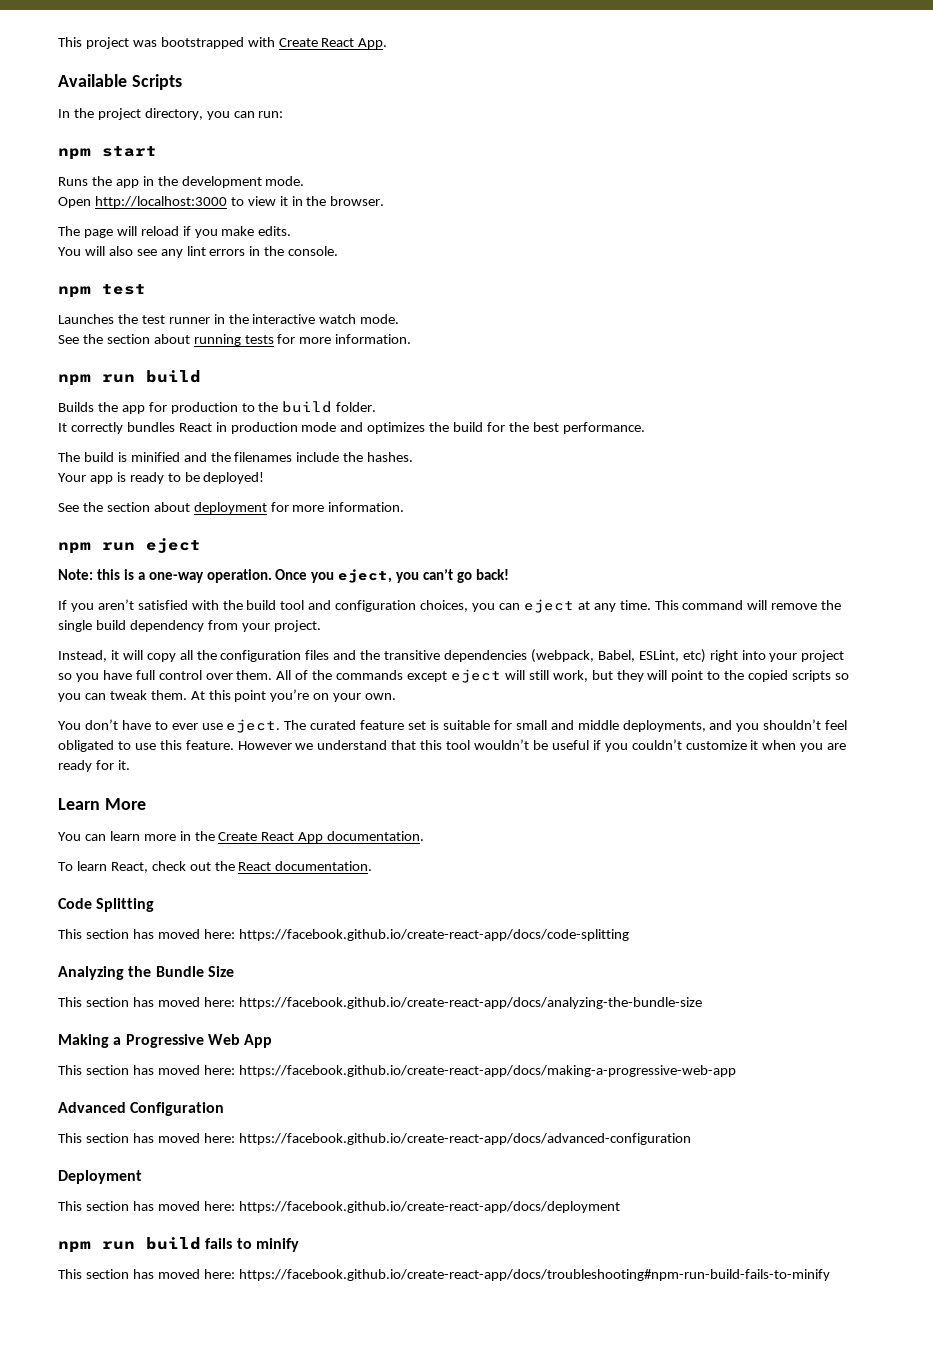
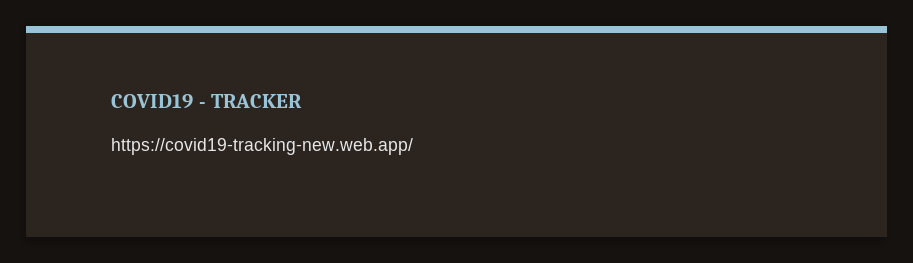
[58,37,388,49] [58,74,182,90] [58,108,284,120] [58,146,157,160] [58,176,305,188] [58,196,385,208] [58,226,292,238] [58,246,339,258] [58,284,146,298] [58,314,400,324] [58,334,412,346] [58,370,201,386] [58,401,377,414] [58,422,645,434] [58,452,414,462] [58,472,265,484] [58,502,405,514] [58,538,201,554] [58,569,509,583] [58,599,842,613] [58,620,321,632] [58,649,845,663] [58,669,849,683] [58,689,397,702] [58,719,848,733] [58,739,847,752] [58,760,130,772] [58,798,146,810] [58,831,425,843] [58,861,373,873] [58,898,155,912] [58,929,629,941] [58,966,234,980] [58,997,702,1009] [58,1034,273,1048] [58,1065,736,1077] [58,1102,225,1116] [58,1133,691,1145] [58,1170,142,1184] [58,1201,620,1213] [58,1237,299,1253] [58,1269,830,1281] This project was bootstrapped with Create React App. // Available Scripts // In the project directory, you can run: // npm start // Runs the app in the development mode. // Open http://localhost:3000 to view it in the browser. // The page will reload if you make edits. // You will also see any lint errors in the console. // npm test // Launches the test runner in the interactive watch mode. // See the section about running tests for more information. // npm run build // Builds the app for production to the build folder. // It correctly bundles React in production mode and optimizes the build for the best performance. // The build is minified and the filenames include the hashes. // Your app is ready to be deployed! // See the section about deployment for more information. // npm run eject // Note: this is a one-way operation. Once you eject, you can’t go back! // If you aren’t satisfied with the build tool and configuration choices, you can eject at any time. This command will remove the single build dependency from your project. // Instead, it will copy all the configuration files and the transitive dependencies (webpack, Babel, ESLint, etc) right into your project so you have full control over them. All of the commands except eject will still work, but they will point to the copied scripts so you can tweak them. At this point you’re on your own. // You don’t have to ever use eject. The curated feature set is suitable for small and middle deployments, and you shouldn’t feel obligated to use this feature. However we understand that this tool wouldn’t be useful if you couldn’t customize it when you are ready for it. // Learn More // You can learn more in the Create React App documentation. // To learn React, check out the React documentation. // Code Splitting // This section has moved here: https://facebook.github.io/create-react-app/docs/code-splitting // Analyzing the Bundle Size // This section has moved here: https://facebook.github.io/create-react-app/docs/analyzing-the-bundle-size // Making a Progressive Web App // This section has moved here: https://facebook.github.io/create-react-app/docs/making-a-progressive-web-app // Advanced Configuration // This section has moved here: https://facebook.github.io/create-react-app/docs/advanced-configuration // Deployment // This section has moved here: https://facebook.github.io/create-react-app/docs/deployment // npm run build fails to minify // This section has moved here: https://facebook.github.io/create-react-app/docs/troubleshooting#npm-run-build-fails-to-minify -> [111,94,303,109] [111,138,413,155] COVID19 - TRACKER // https://covid19-tracking-new.web.app/

